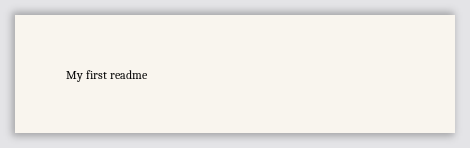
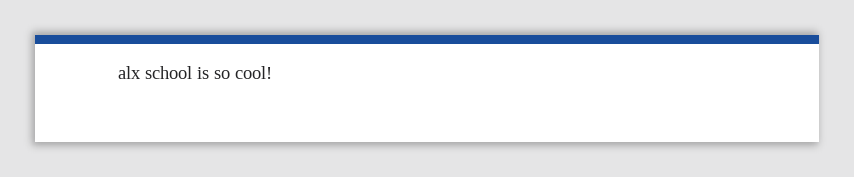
[66,70,149,82] My first readme -> [118,66,272,79] alx school is so cool!

